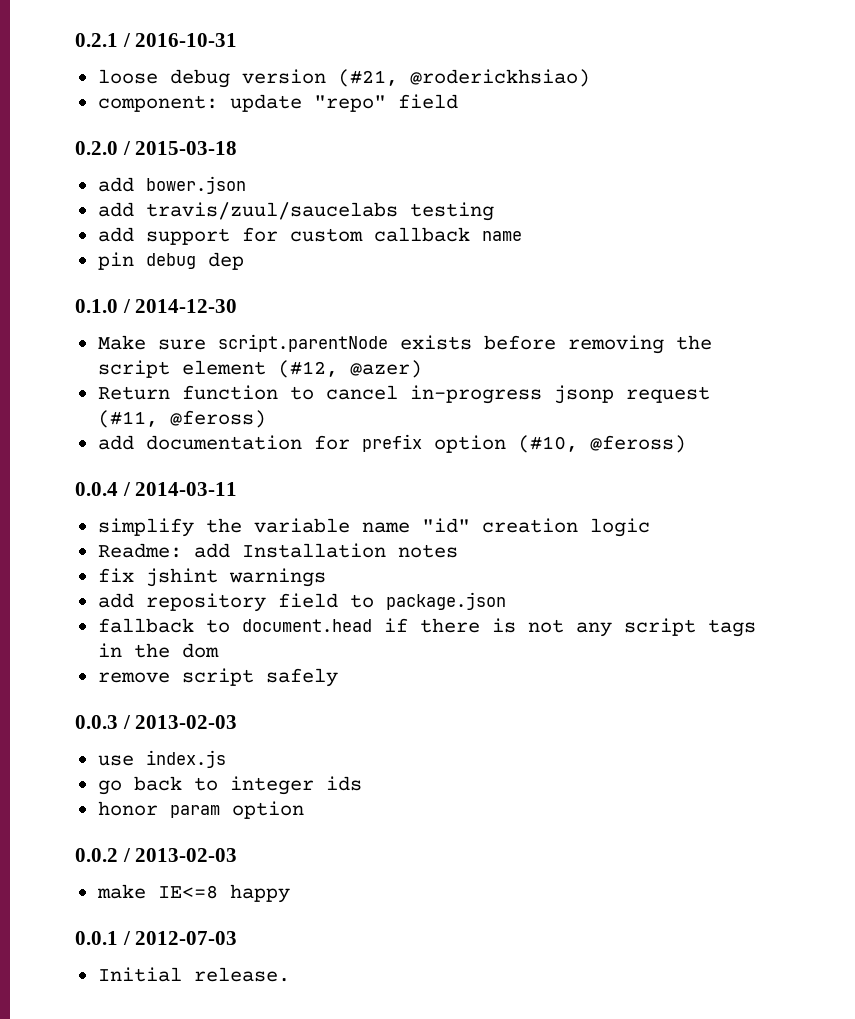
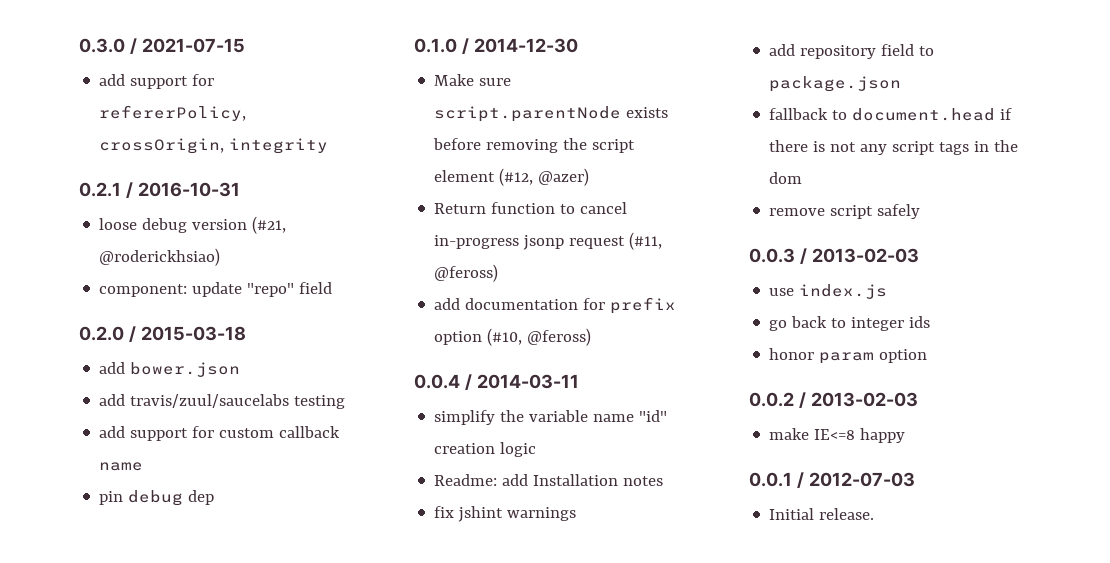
(75, 40) none -> [79,38,245,54] [99,74,215,89] [99,105,247,121] [99,138,329,154] 0.3.0 / 2021-07-15 // add support for refererPolicy, crossOrigin, integrity //

